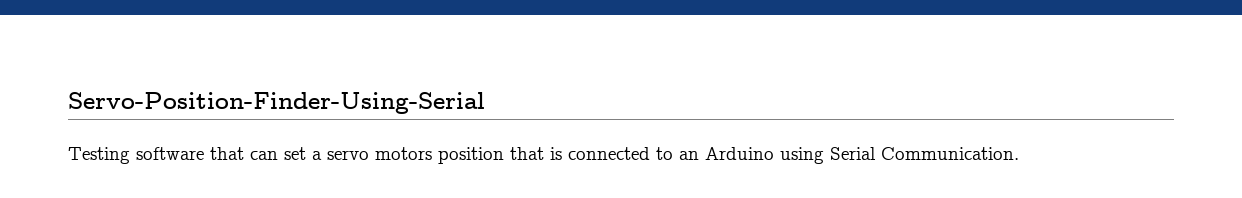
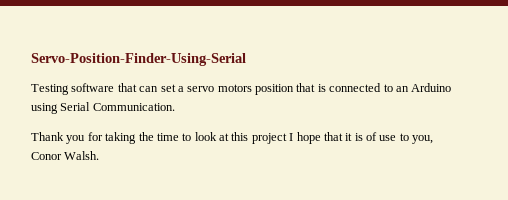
(1019, 153) none -> [31,132,434,144] [31,151,100,160] // Thank you for taking the time to look at this project I hope that it is of use to you, // Conor Walsh.

